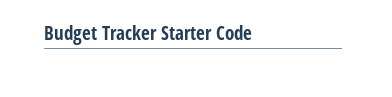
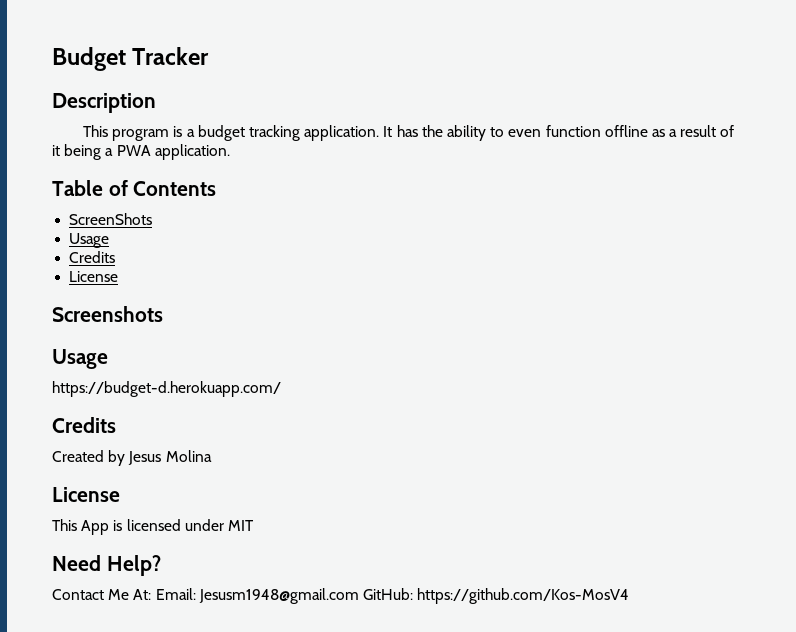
[161,25,253,40] Starter Code -> [52,93,156,113] [83,125,735,141] [52,144,230,160] [52,180,217,196] [69,213,153,225] [69,233,110,248] [69,251,116,263] [69,271,119,282] [52,306,163,322] [52,349,108,369] [52,381,281,397] [52,417,116,433] [52,450,212,466] [52,487,120,502] [52,519,254,535] [52,555,161,576] [52,588,630,604] // Description // This program is a budget tracking application. It has the ability to even function offline as a result of it being a PWA application. // Table of Contents // ScreenShots // Usage // Credits // License // Screenshots // Usage // https://budget-d.herokuapp.com/ // Credits // Created by Jesus Molina // License // This App is licensed under MIT // Need Help? // Contact Me At: Email: Jesusm1948@gmail.com GitHub: https://github.com/Kos-MosV4

